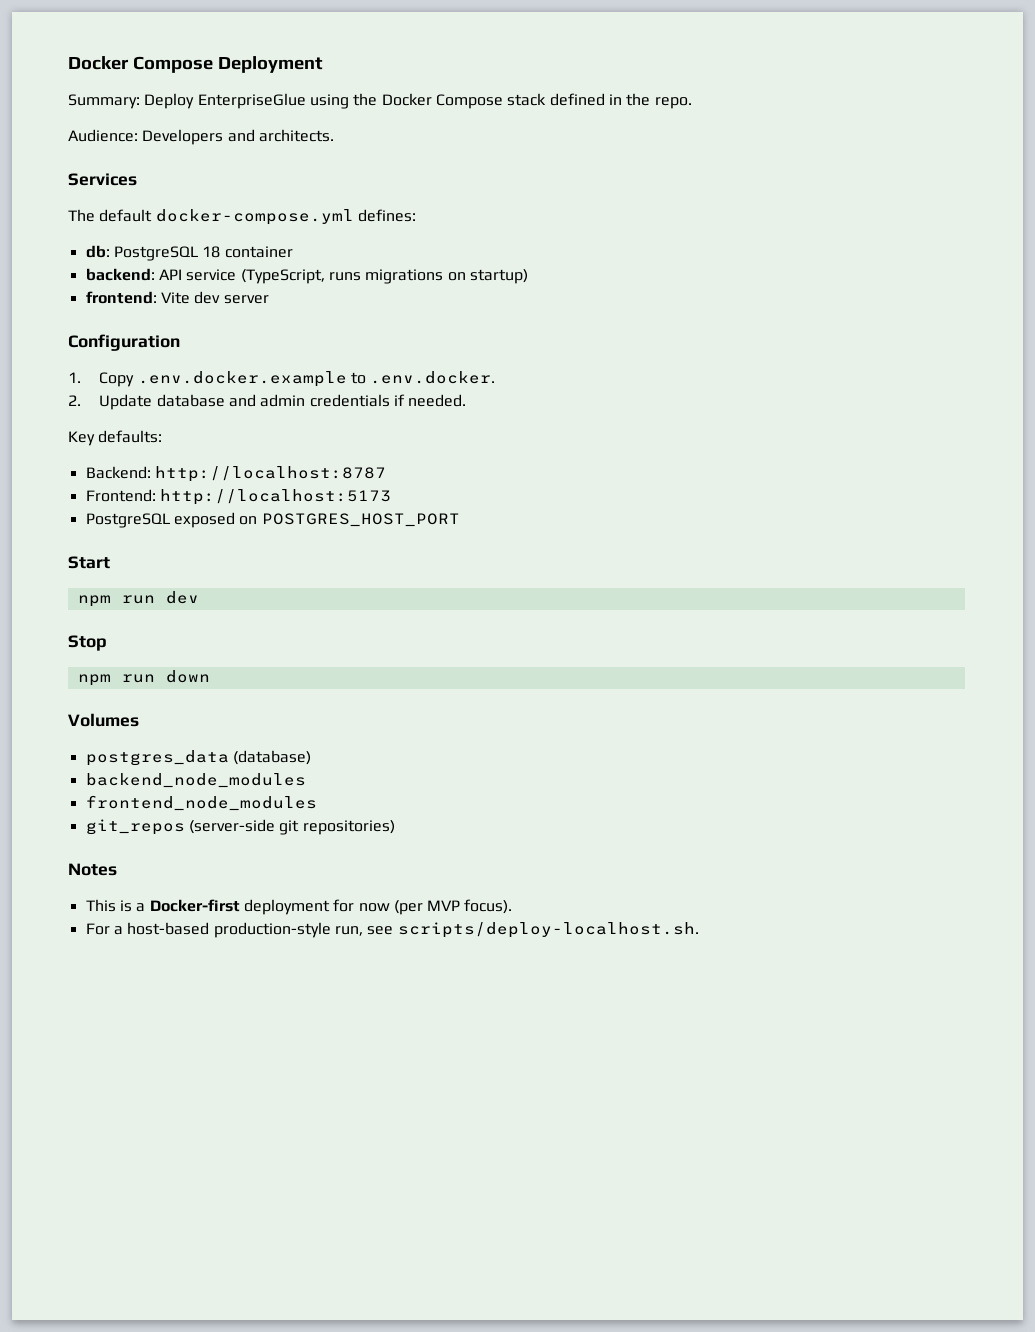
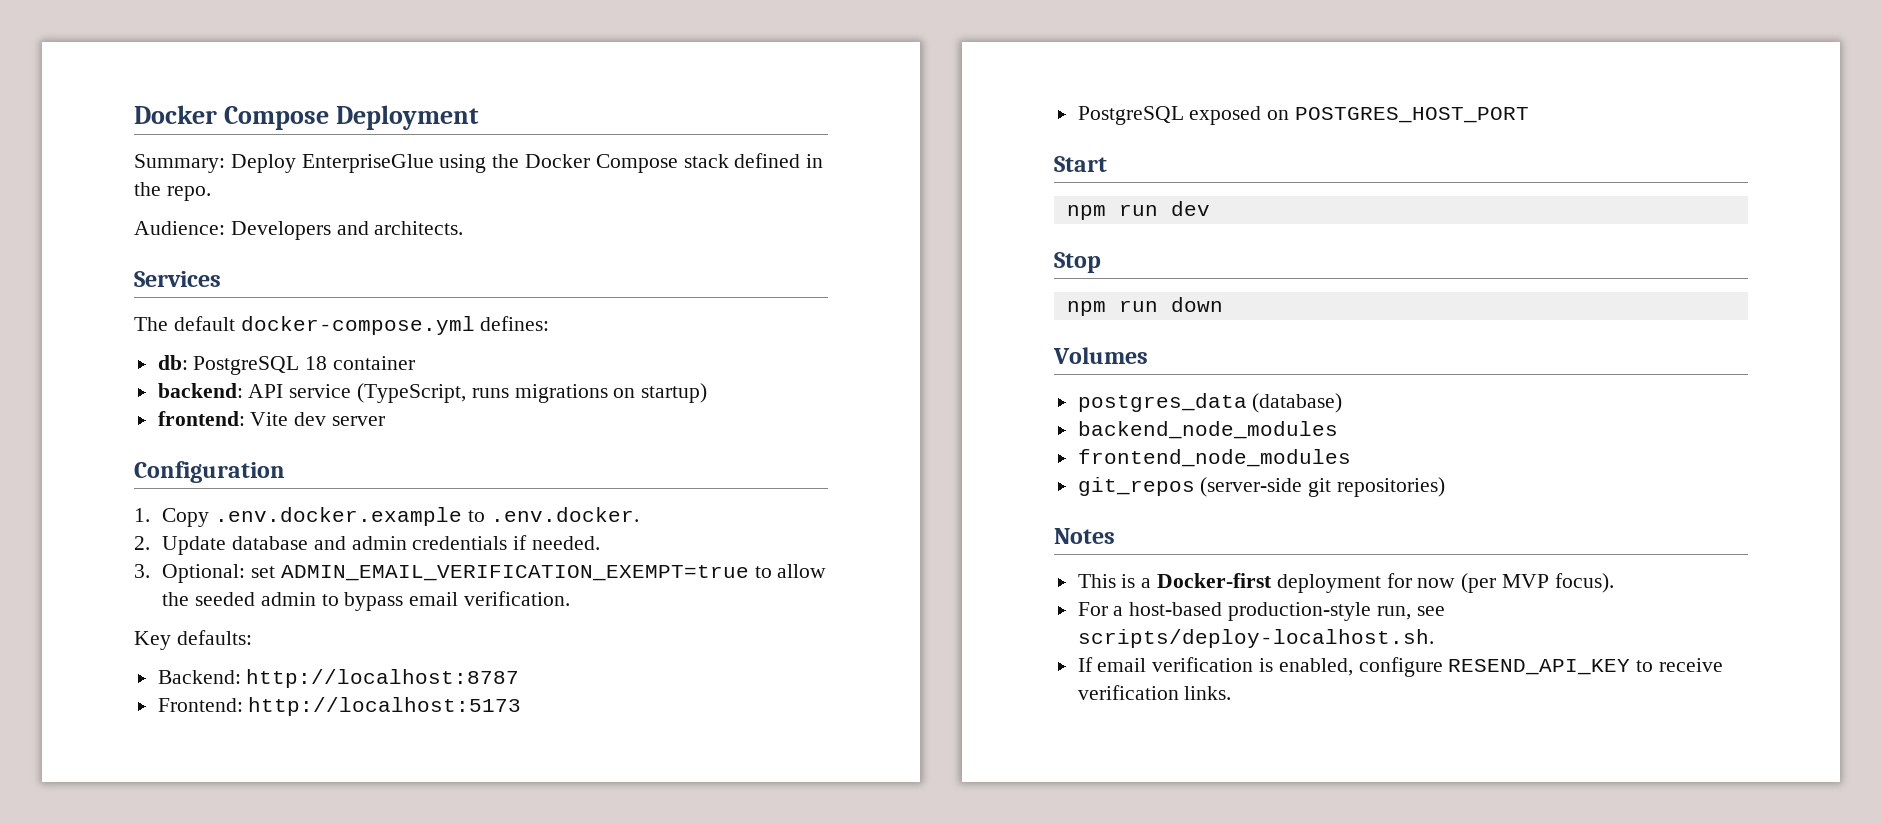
(467, 400) none -> [134,564,827,583] [162,591,571,611] // 3. Optional: set ADMIN_EMAIL_VERIFICATION_EXEMPT=true to allow the seeded admin to bypass email verification.
(699, 930) none -> [1077,657,1724,677] [1077,685,1232,700] // If email verification is enabled, configure RESEND_API_KEY to receive verification links.

